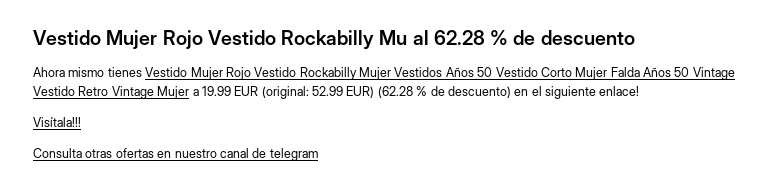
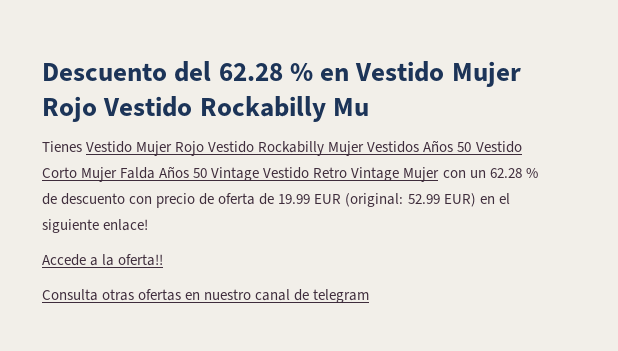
(33, 37) none -> [42,61,350,82] Descuento del 62.28 % en
[412,30,635,45] [33,67,142,77] al 62.28 % de descuento // Ahora mismo tienes -> [42,141,82,152] // Tienes
[192,89,199,96] a -> [442,168,538,178] [42,193,275,208] con un 62.28 % de descuento con precio de oferta de
[377,86,511,98] (62.28 % de descuento) -> (476, 200) none
[33,117,81,127] Visítala!!! -> [42,254,164,266] Accede a la oferta!!

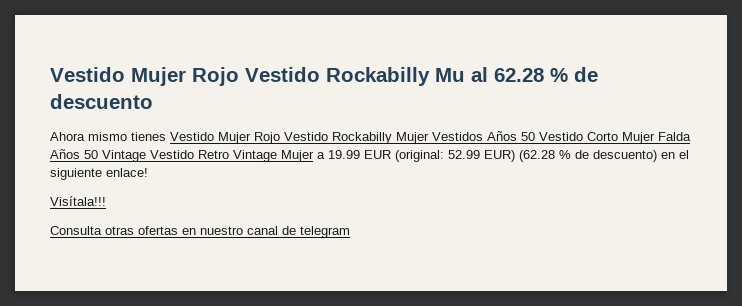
[42,61,350,82] Descuento del 62.28 % en -> (50, 74) none
[42,141,82,152] // Tienes -> [471,67,598,82] [50,94,153,109] [50,132,166,141] al 62.28 % de descuento // Ahora mismo tienes
[442,168,538,178] [42,193,275,208] con un 62.28 % de descuento con precio de oferta de -> [317,152,325,159] a
(476, 200) none -> [519,150,657,162] (62.28 % de descuento)
[42,254,164,266] Accede a la oferta!! -> [50,196,106,206] Visítala!!!

